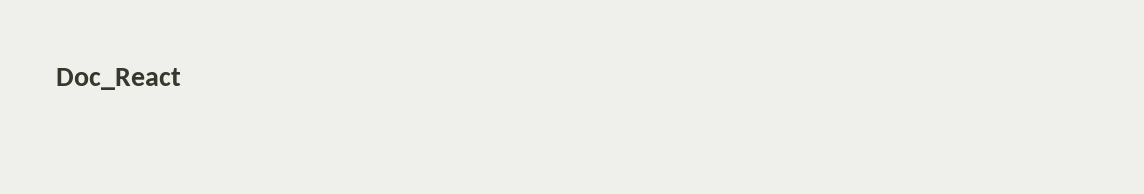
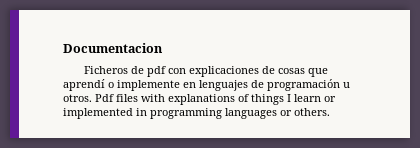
[56,68,181,90] Doc_React -> [63,43,163,53] [84,66,329,77] [63,79,350,91] [63,94,336,105] [63,108,330,119] Documentacion // Ficheros de pdf con explicaciones de cosas que aprendí o implemente en lenguajes de programación u otros. Pdf files with explanations of things I learn or implemented in programming languages or others.

